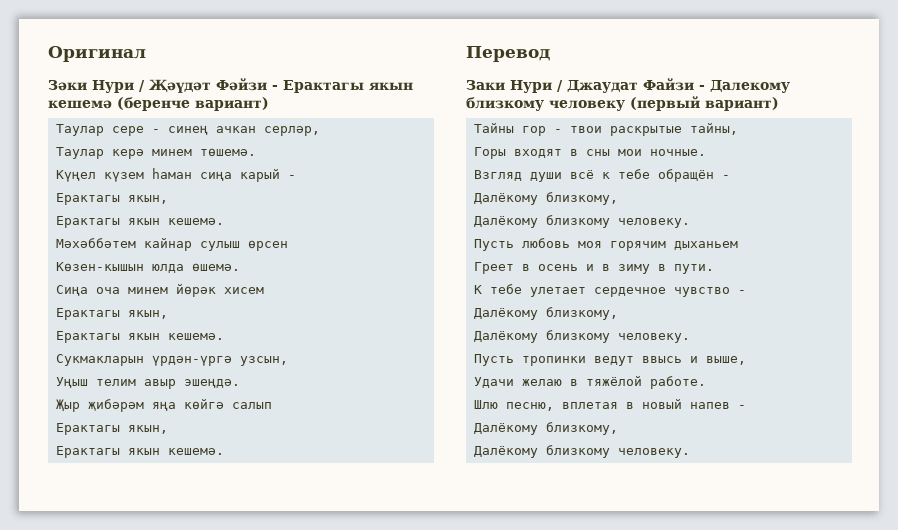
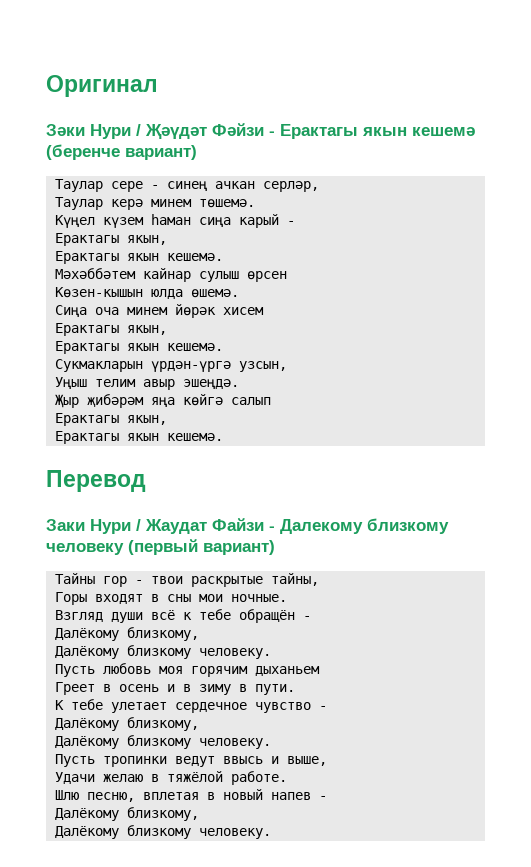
[567,80,638,93] Джаудат -> [145,519,207,534] Жаудат

